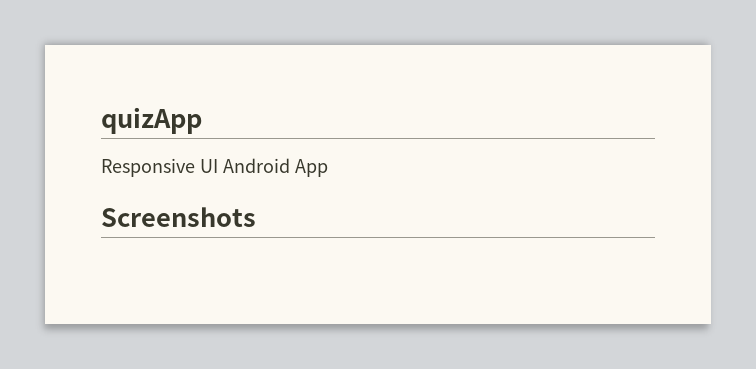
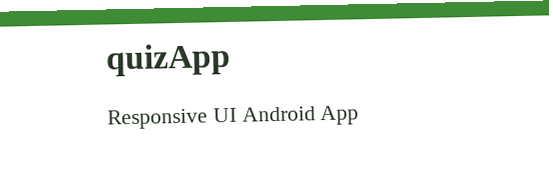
[101,207,256,227] // Screenshots -> (360, 115) none

